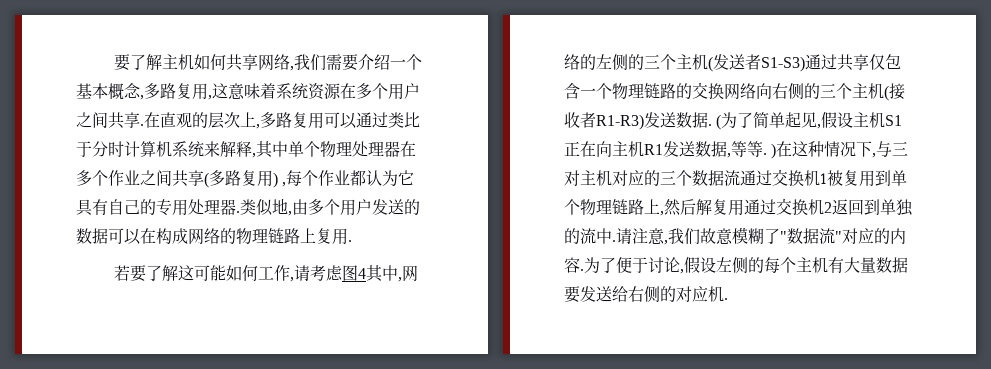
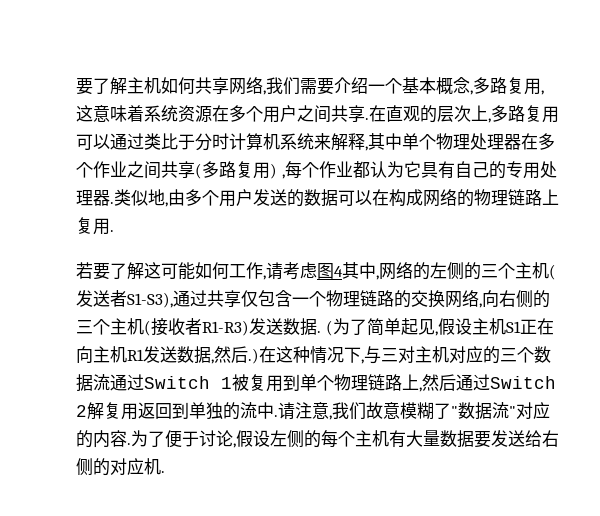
[761,56,805,72] S1-S3) -> [127,292,173,308] S1-S3),
(756, 91) none -> [479,303,482,308] ,
[731,141,777,159] 等等. ) -> [214,346,259,364] 然后.)
[772,169,820,187] 交换机 -> [144,376,210,389] Switch
[696,198,832,216] 解复用通过交换机2 -> [456,374,556,391] [76,402,138,420] 通过Switch 2解复用

